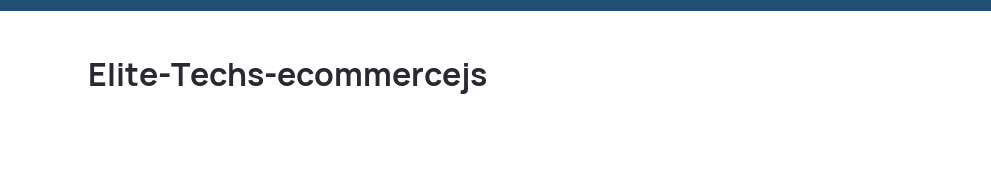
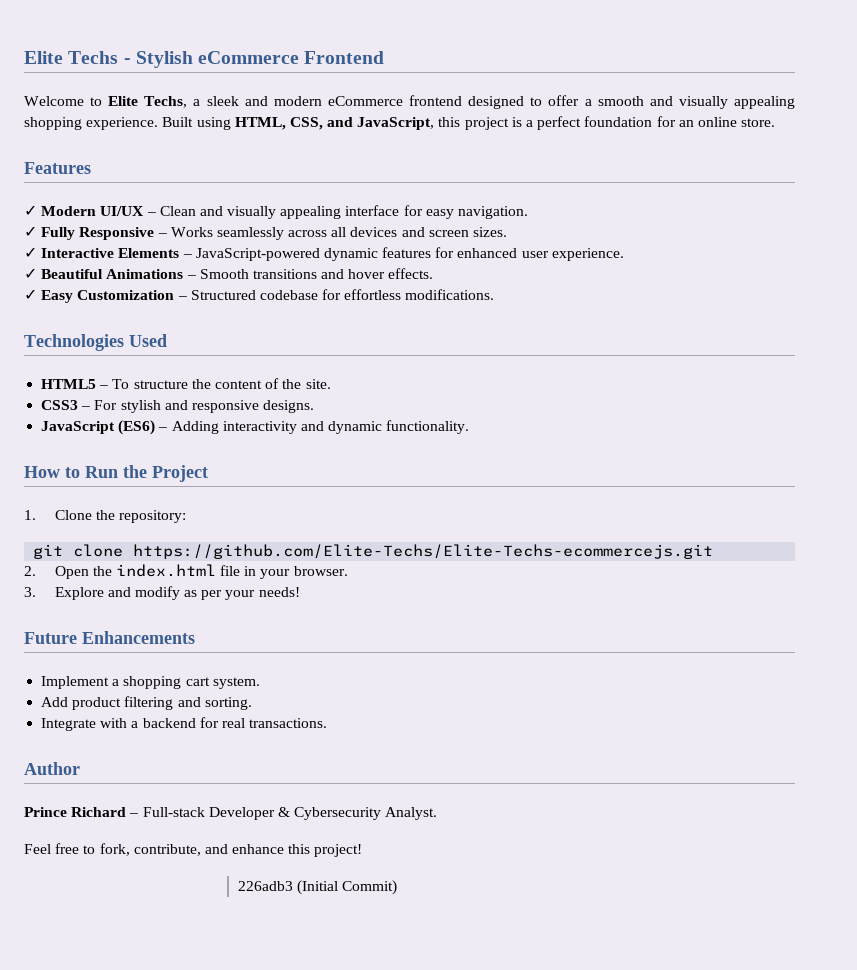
[88,63,487,94] Elite-Techs-ecommercejs -> [24,51,385,68] [24,95,796,109] [24,116,776,130] [24,162,91,174] [24,205,529,219] [24,226,508,240] [24,247,624,261] [24,268,434,279] [24,289,495,303] [24,334,167,351] [41,378,331,389] [41,400,315,413] [41,420,470,435] [24,465,208,482] [24,510,186,523] [33,544,714,559] [24,564,348,579] [24,586,300,600] [24,631,195,644] [41,676,260,689] [41,696,252,710] [41,717,328,731] [24,762,80,775] [24,807,438,820] [24,843,363,857] [237,880,398,895] Elite Techs - Stylish eCommerce Frontend // Welcome to Elite Techs, a sleek and modern eCommerce frontend designed to offer a smooth and visually appealing shopping experience. Built using HTML, CSS, and JavaScript, this project is a perfect foundation for an online store. // Features // ✓ Modern UI/UX – Clean and visually appealing interface for easy navigation. // ✓ Fully Responsive – Works seamlessly across all devices and screen sizes. // ✓ Interactive Elements – JavaScript-powered dynamic features for enhanced user experience. // ✓ Beautiful Animations – Smooth transitions and hover effects. // ✓ Easy Customization – Structured codebase for effortless modifications. // Technologies Used // HTML5 – To structure the content of the site. // CSS3 – For stylish and responsive designs. // JavaScript (ES6) – Adding interactivity and dynamic functionality. // How to Run the Project // 1. Clone the repository: // git clone https://github.com/Elite-Techs/Elite-Techs-ecommercejs.git // 2. Open the index.html file in your browser. // 3. Explore and modify as per your needs! // Future Enhancements // Implement a shopping cart system. // Add product filtering and sorting. // Integrate with a backend for real transactions. // Author // Prince Richard – Full-stack Developer & Cybersecurity Analyst. // Feel free to fork, contribute, and enhance this project! // 226adb3 (Initial Commit)

